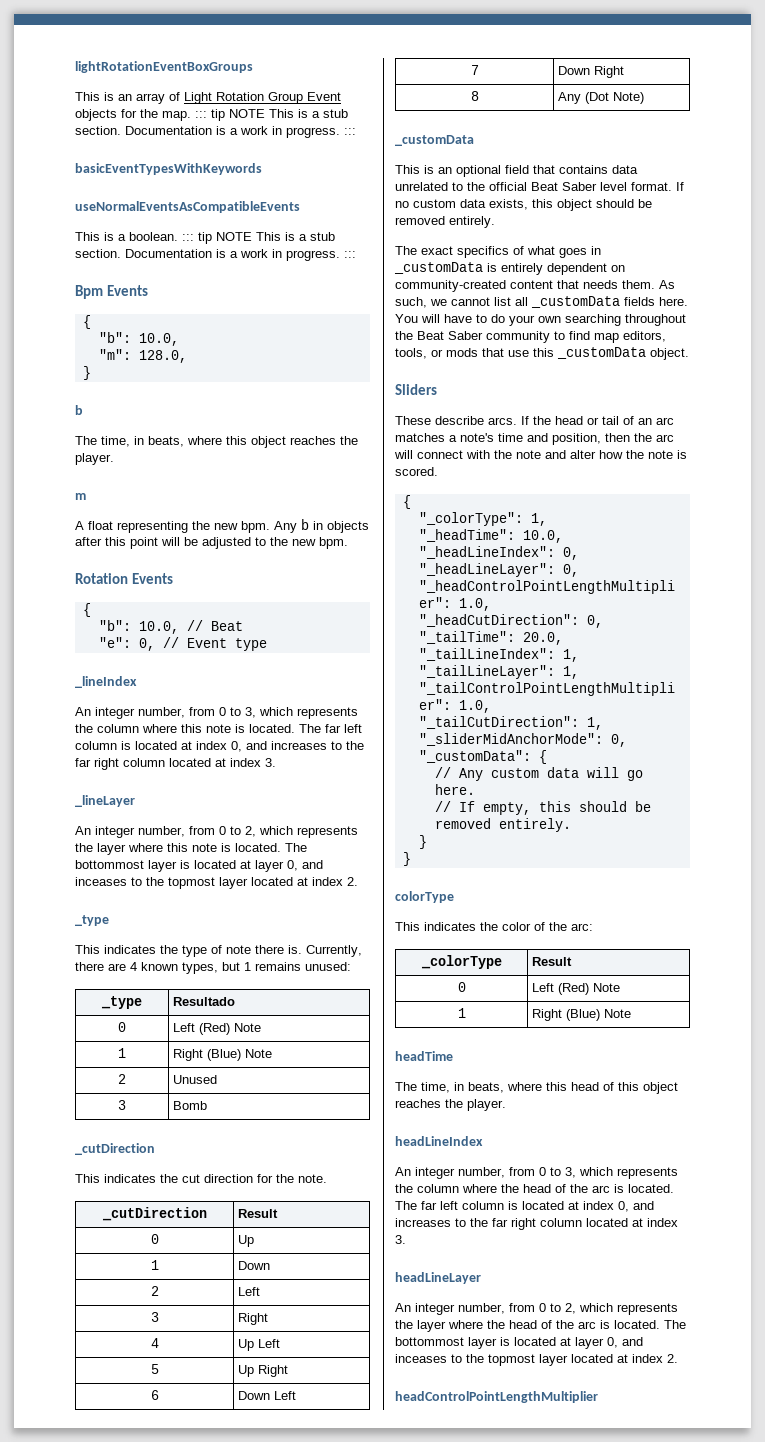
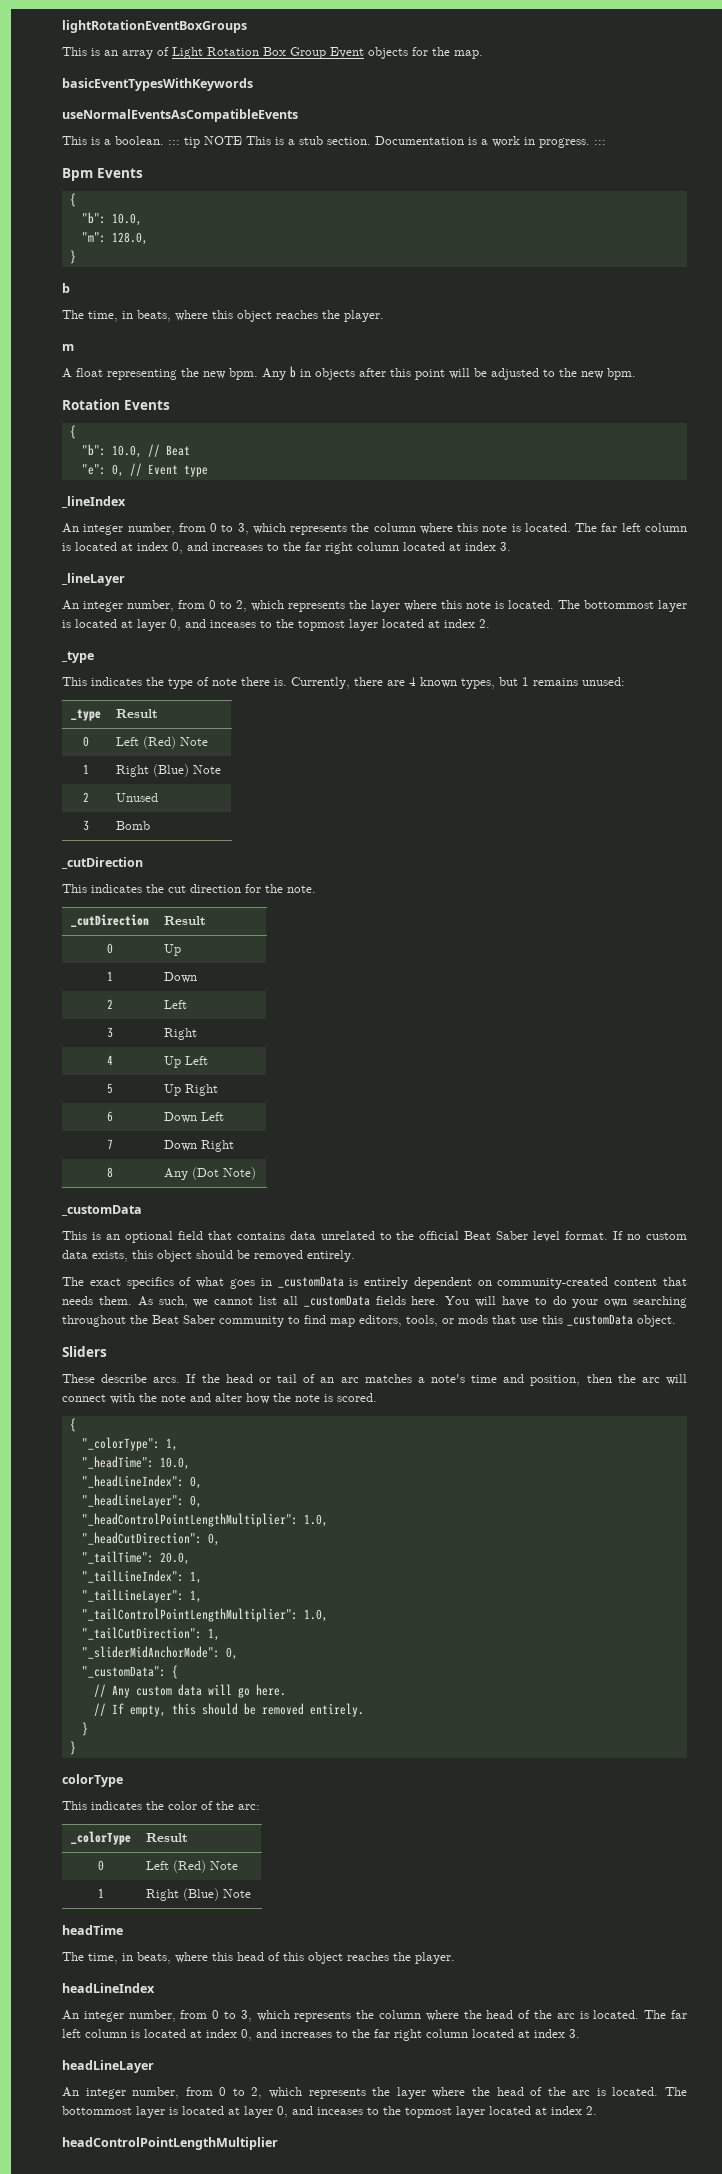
(264, 96) none -> [263,47,286,56] Box
[195,109,348,121] [75,126,356,138] ::: tip NOTE This is a stub section. Documentation is a work in progress. ::: -> (483, 54) none
[173,997,236,1006] Resultado -> [115,709,158,718] Result

